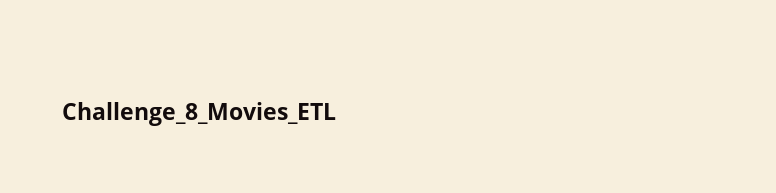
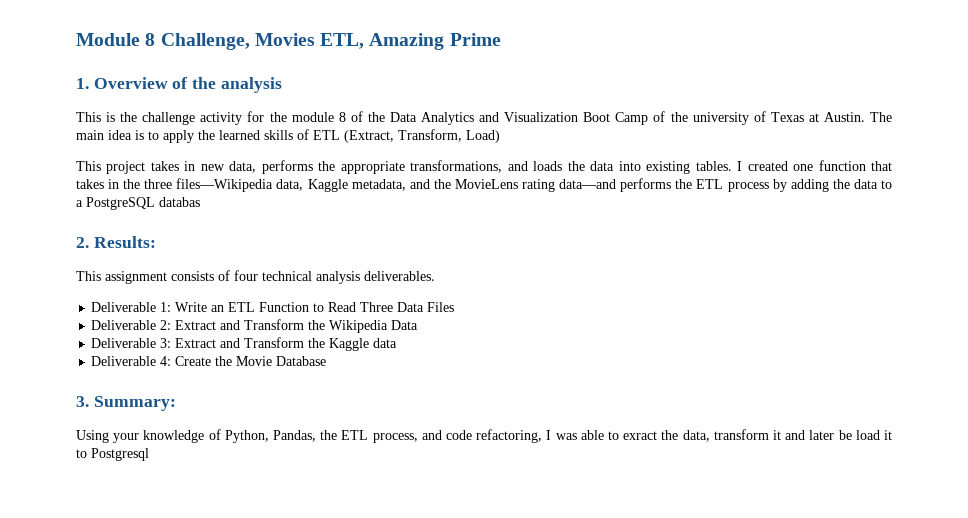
[62,102,336,126] Challenge_8_Movies_ETL -> [76,33,501,50] [76,77,282,93] [76,111,893,125] [76,129,500,143] [76,160,893,174] [76,178,892,192] [76,197,200,210] [76,236,156,248] [76,270,435,284] [91,302,455,312] [91,319,419,333] [91,337,398,351] [91,356,327,366] [76,396,176,411] [76,429,893,443] [76,448,149,461] Module 8 Challenge, Movies ETL, Amazing Prime // 1. Overview of the analysis // This is the challenge activity for the module 8 of the Data Analytics and Visualization Boot Camp of the university of Texas at Austin. The main idea is to apply the learned skills of ETL (Extract, Transform, Load) // This project takes in new data, performs the appropriate transformations, and loads the data into existing tables. I created one function that takes in the three files—Wikipedia data, Kaggle metadata, and the MovieLens rating data—and performs the ETL process by adding the data to a PostgreSQL databas // 2. Results: // This assignment consists of four technical analysis deliverables. // Deliverable 1: Write an ETL Function to Read Three Data Files // Deliverable 2: Extract and Transform the Wikipedia Data // Deliverable 3: Extract and Transform the Kaggle data // Deliverable 4: Create the Movie Database // 3. Summary: // Using your knowledge of Python, Pandas, the ETL process, and code refactoring, I was able to exract the data, transform it and later be load it to Postgresql

